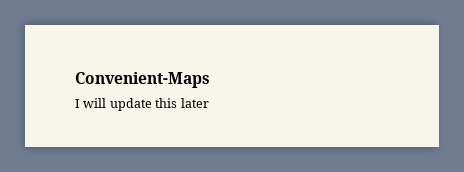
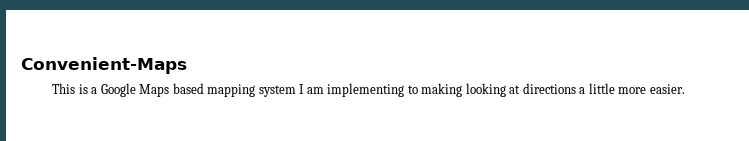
[75,98,209,111] I will update this later -> [52,83,685,97] This is a Google Maps based mapping system I am implementing to making looking at directions a little more easier.

